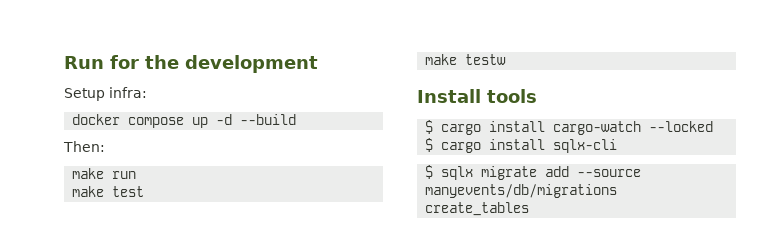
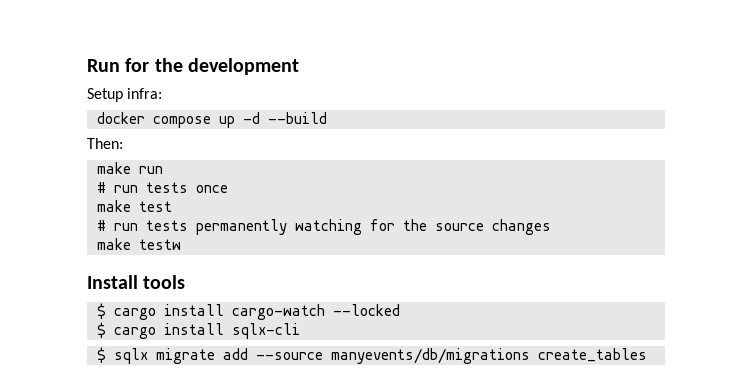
[72,186,145,197] make test -> [96,182,228,193] [96,200,172,212] [96,219,551,235] # run tests once // make test // # run tests permanently watching for the source changes

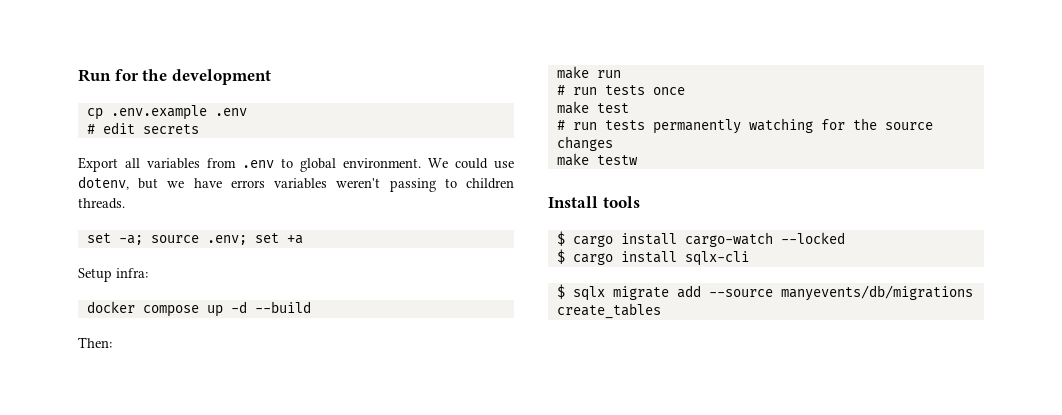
(300, 66) none -> [86,105,247,120] [86,122,199,134] [78,157,514,172] [78,176,514,192] [78,198,125,209] [86,233,303,245] // cp .env.example .env // # edit secrets // Export all variables from .env to global environment. We could use dotenv, but we have errors variables weren't passing to children threads. // set -a; source .env; set +a

